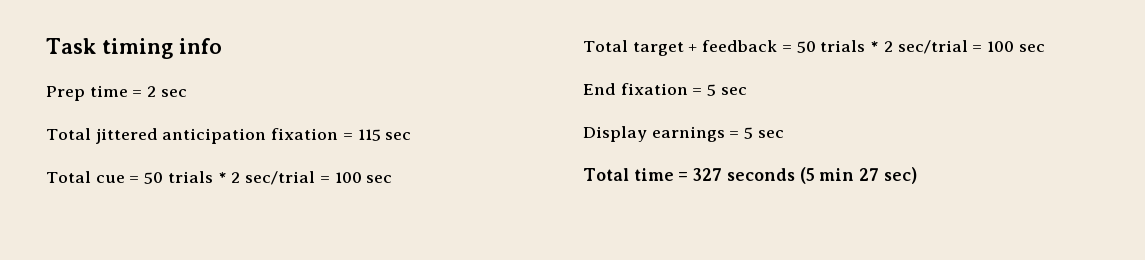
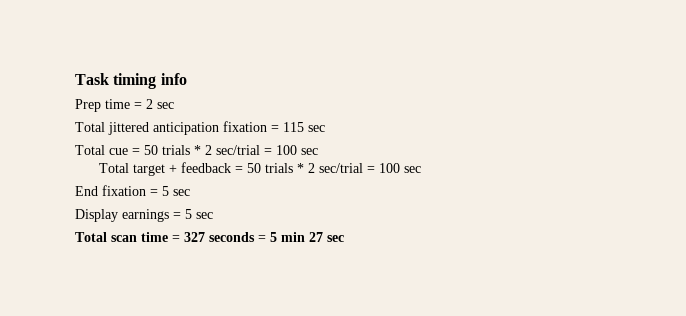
(629, 174) none -> [111,235,137,242] scan
[799,167,815,184] (5 -> [258,232,277,242] = 5
[883,167,917,184] sec) -> [327,235,344,242] sec

